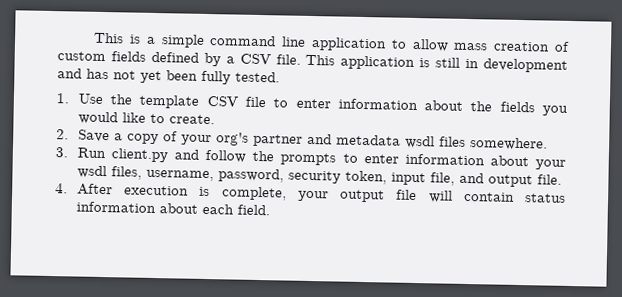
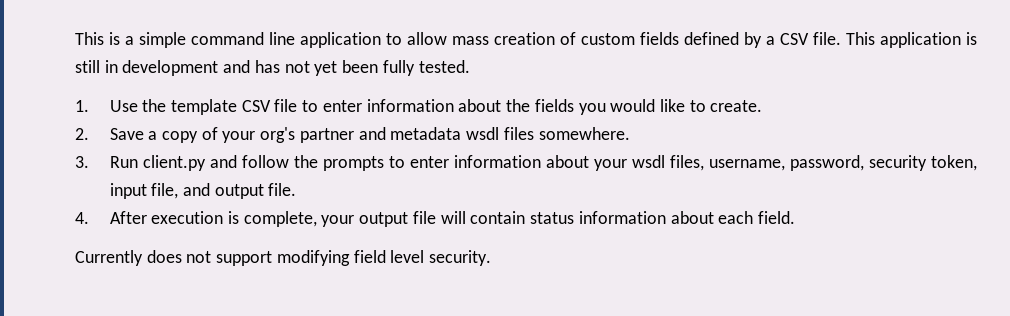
(270, 210) none -> [75,250,492,266] // Currently does not support modifying field level security.

